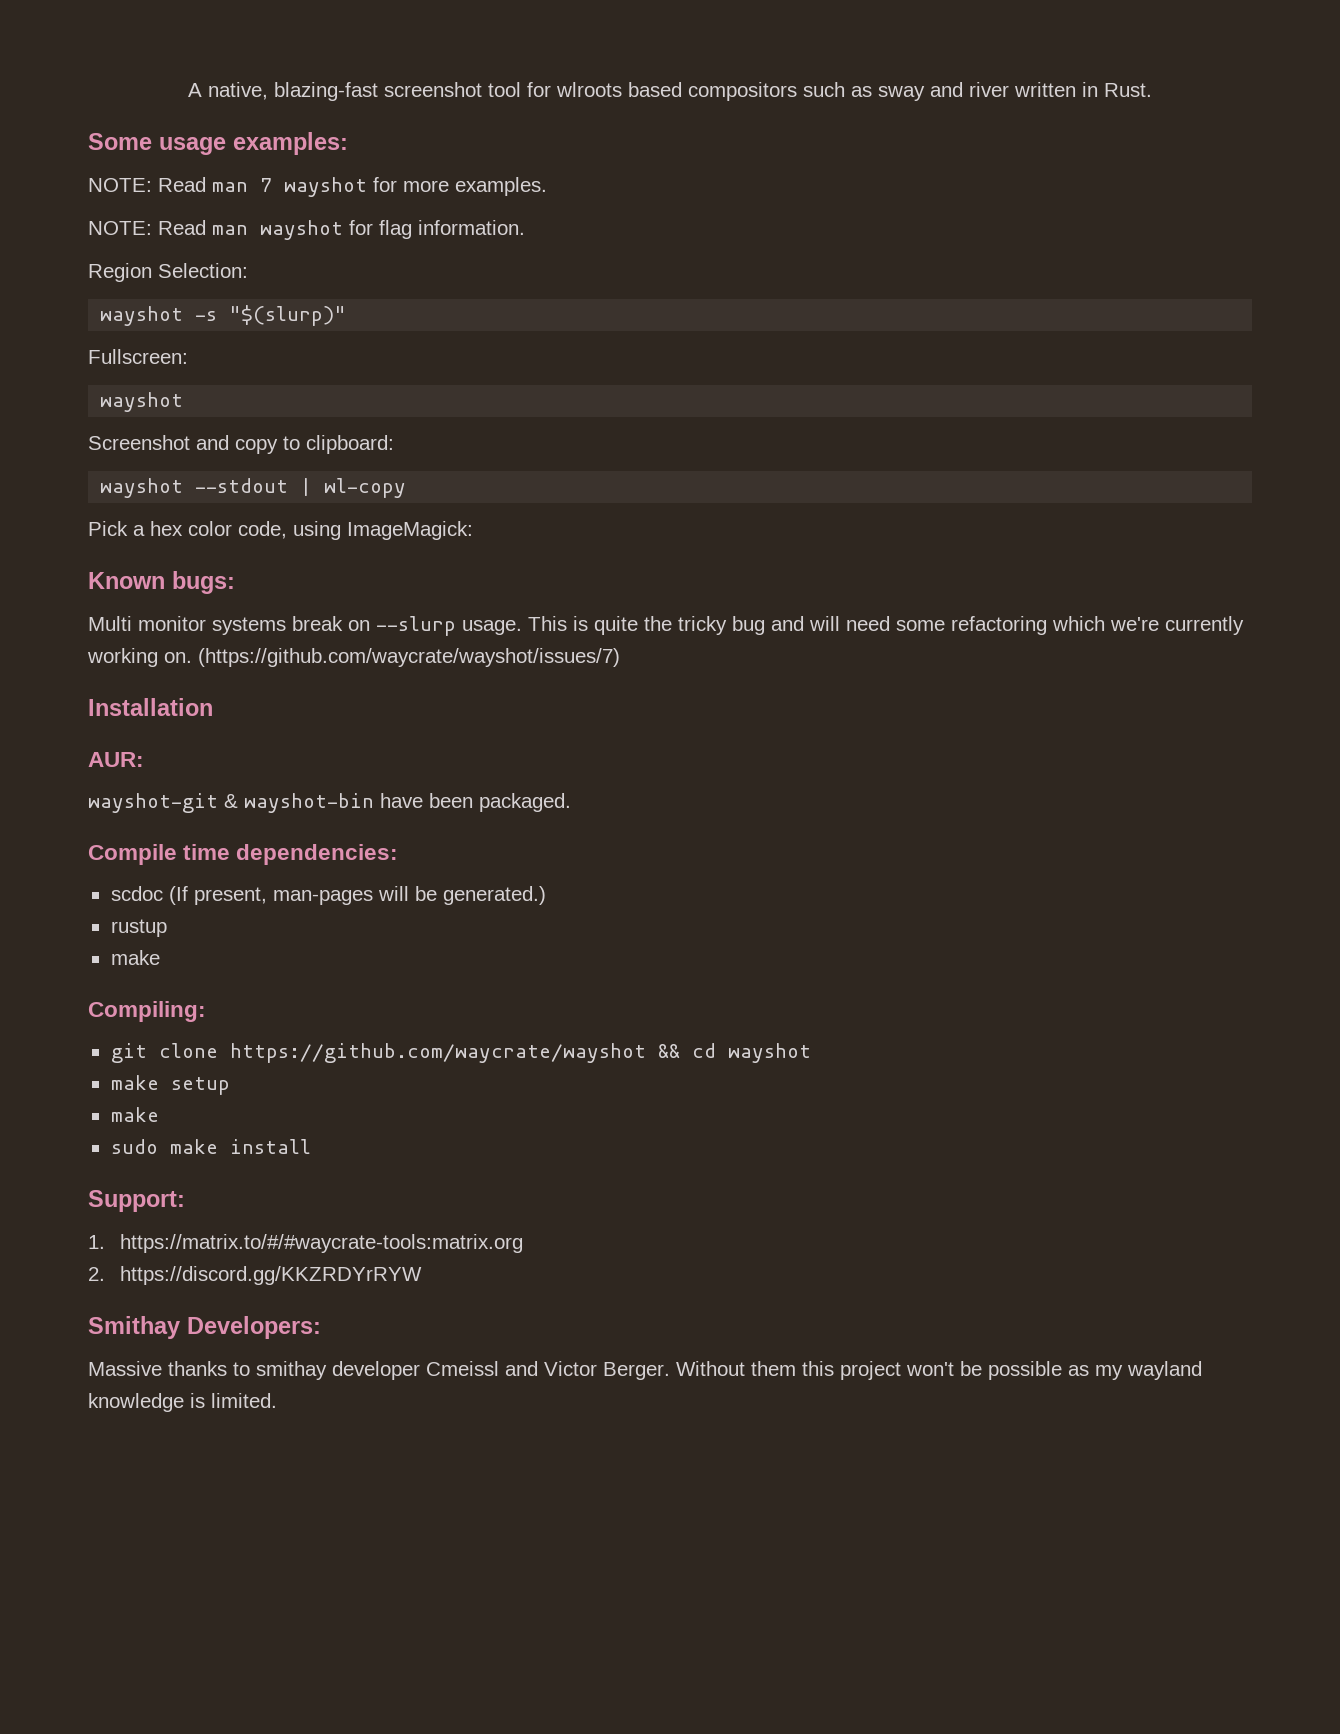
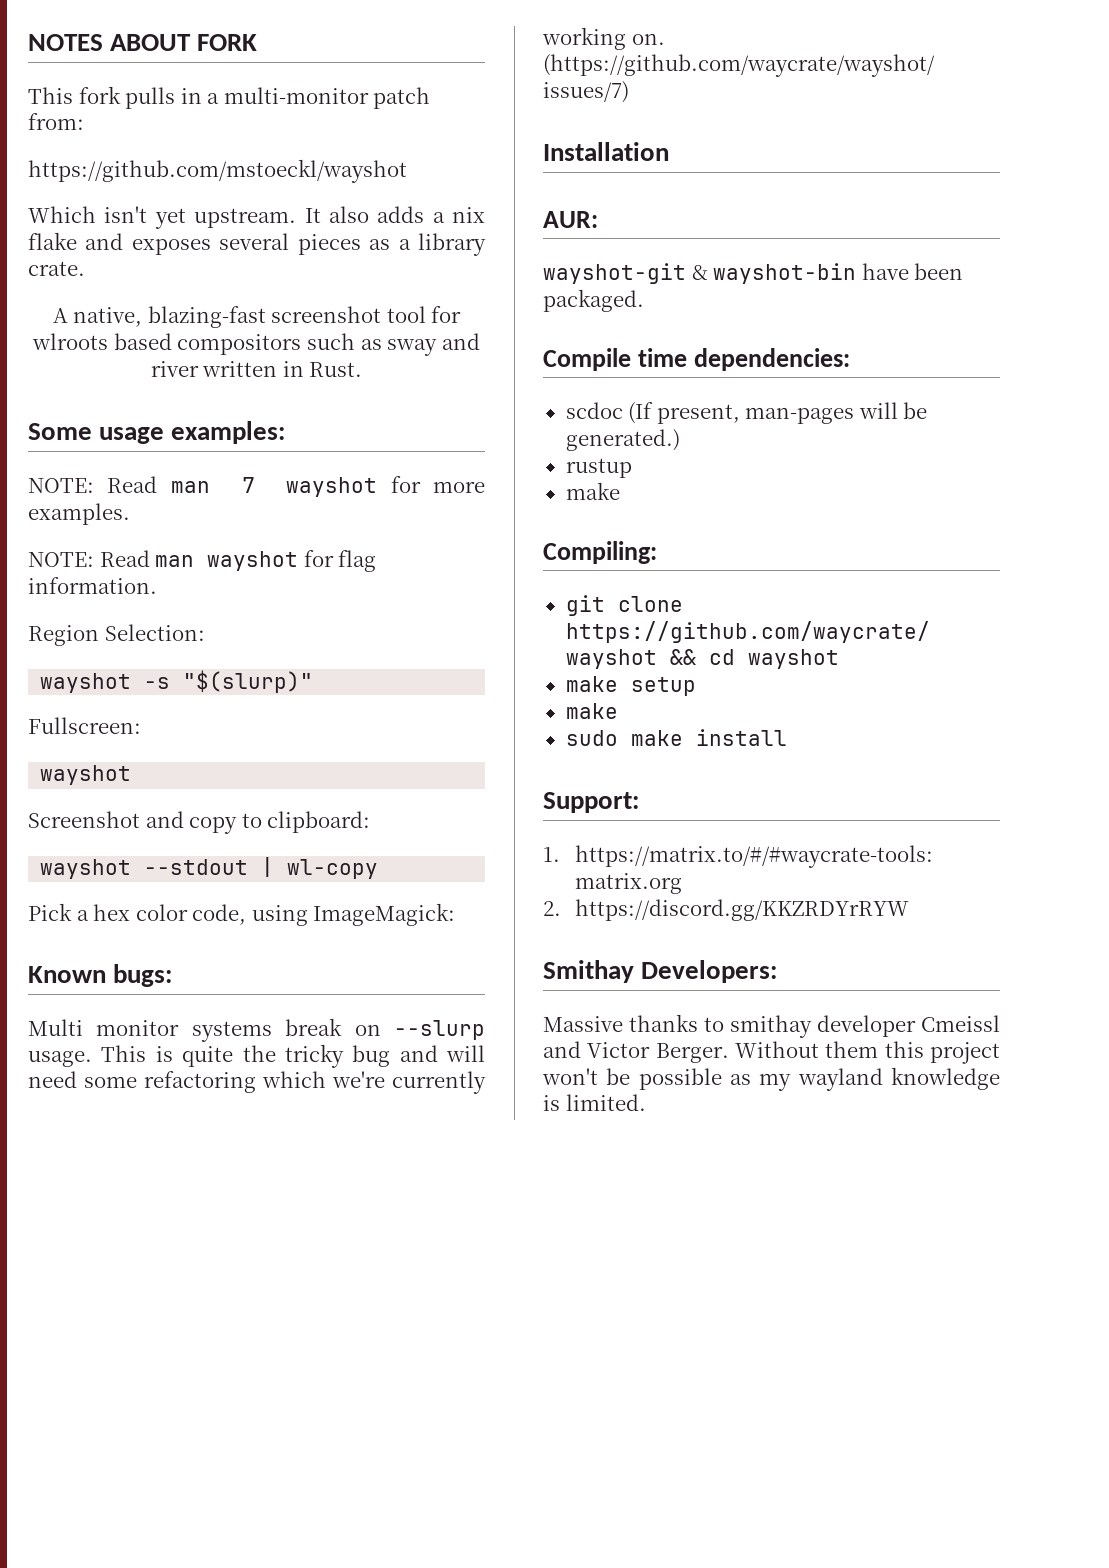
(188, 90) none -> [28,34,258,51] [28,86,431,109] [28,113,84,130] [28,159,407,183] [28,206,485,229] [28,232,487,256] [28,261,85,276] NOTES ABOUT FORK // This fork pulls in a multi-monitor patch from: // https://github.com/mstoeckl/wayshot // Which isn't yet upstream. It also adds a nix flake and exposes several pieces as a library crate. //

